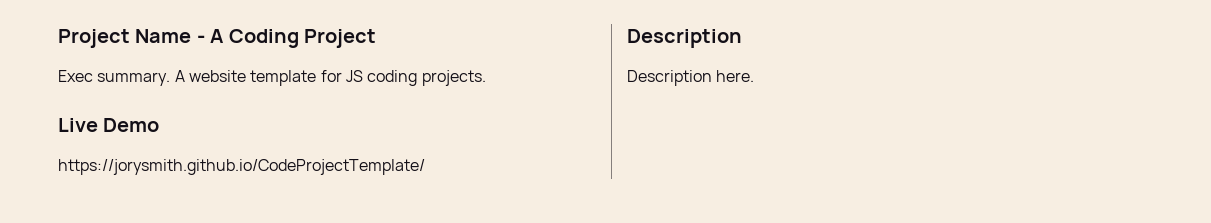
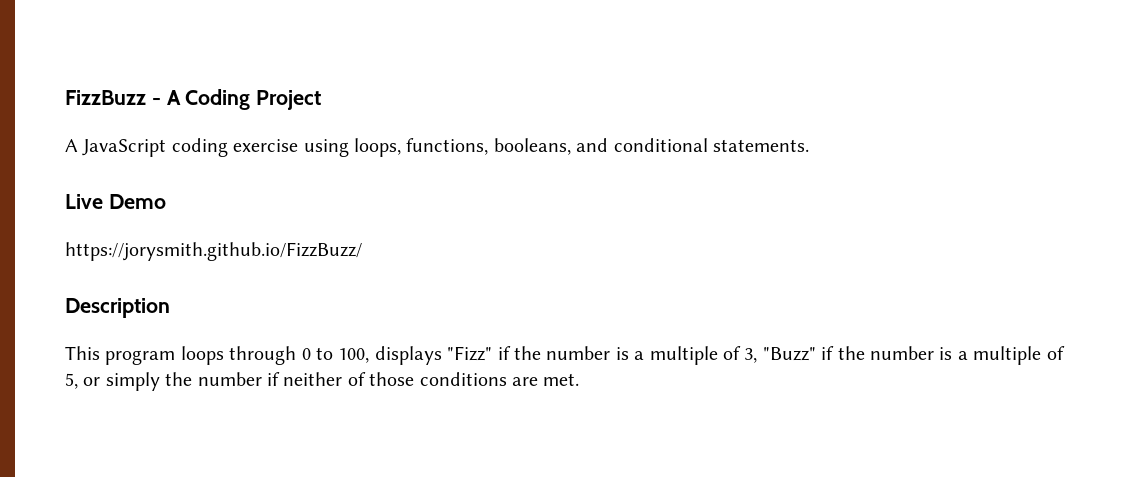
[58,29,192,48] Project Name -> [65,90,146,105] FizzBuzz
[58,70,486,86] Exec summary. A website template for JS coding projects. -> [65,138,809,157] A JavaScript coding exercise using loops, functions, booleans, and conditional statements.
[58,159,425,175] https://jorysmith.github.io/CodeProjectTemplate/ -> [65,242,362,261] https://jorysmith.github.io/FizzBuzz/
[627,70,755,86] Description here. -> [65,346,1065,365] [65,372,580,391] This program loops through 0 to 100, displays "Fizz" if the number is a multiple of 3, "Buzz" if the number is a multiple of 5, or simply the number if neither of those conditions are met.

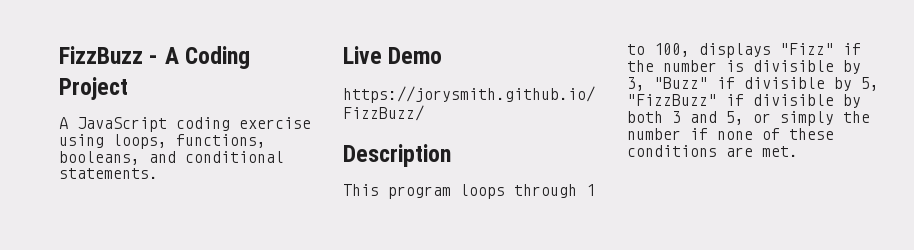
[301,348,311,360] 0 -> [586,184,595,196] 1
[634,346,1065,365] a multiple of 3, "Buzz" if the number is a multiple of -> [753,60,861,74] [627,77,879,91] [627,94,861,108] [627,111,717,123] divisible by 3, "Buzz" if divisible by 5, "FizzBuzz" if divisible by both 3 and
[283,372,415,386] neither of those -> [717,128,834,140] none of these

